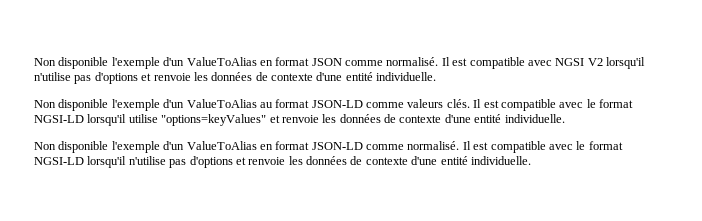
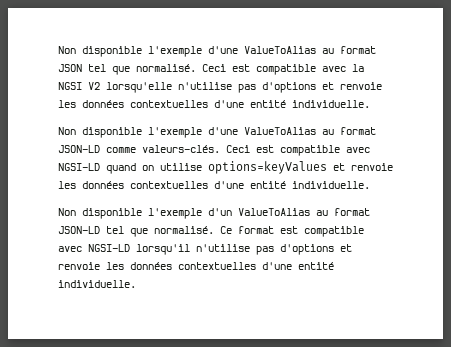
[34,57,552,69] Non disponible l'exemple d'un ValueToAlias en format JSON comme normalisé. Il est compatible avec -> [58,46,376,57] [58,64,364,75] Non disponible l'exemple d'une ValueToAlias au format JSON tel que normalisé. Ceci est compatible avec la
[606,57,645,69] [34,72,313,84] lorsqu'il n'utilise pas d'options et renvoie les données de contexte -> [106,82,382,93] [58,100,370,108] [58,127,376,138] [58,145,370,156] [58,161,393,174] [58,181,208,189] lorsqu'elle n'utilise pas d'options et renvoie les données contextuelles d'une entité individuelle. // Non disponible l'exemple d'une ValueToAlias au format JSON-LD comme valeurs-clés. Ceci est compatible avec NGSI-LD quand on utilise options=keyValues et renvoie les données contextuelles
[366,99,633,111] [34,114,565,126] [34,141,623,153] comme valeurs clés. Il est compatible avec le format NGSI-LD lorsqu'il utilise "options=keyValues" et renvoie les données de contexte d'une entité individuelle. // Non disponible l'exemple d'un ValueToAlias en format JSON-LD comme normalisé. Il est compatible avec le format -> [106,226,364,237] [58,246,82,252] tel que normalisé. Ce format est compatible avec
[350,156,408,165] de contexte -> [178,262,256,270] contextuelles

